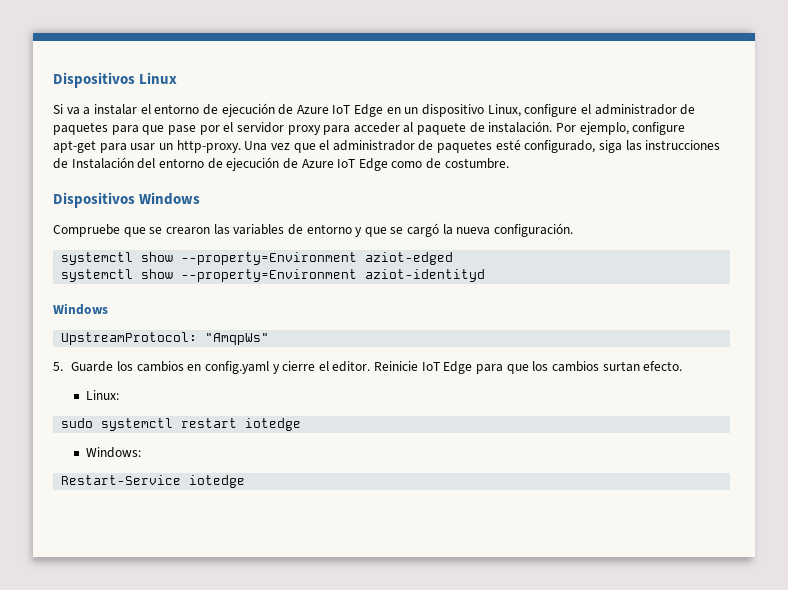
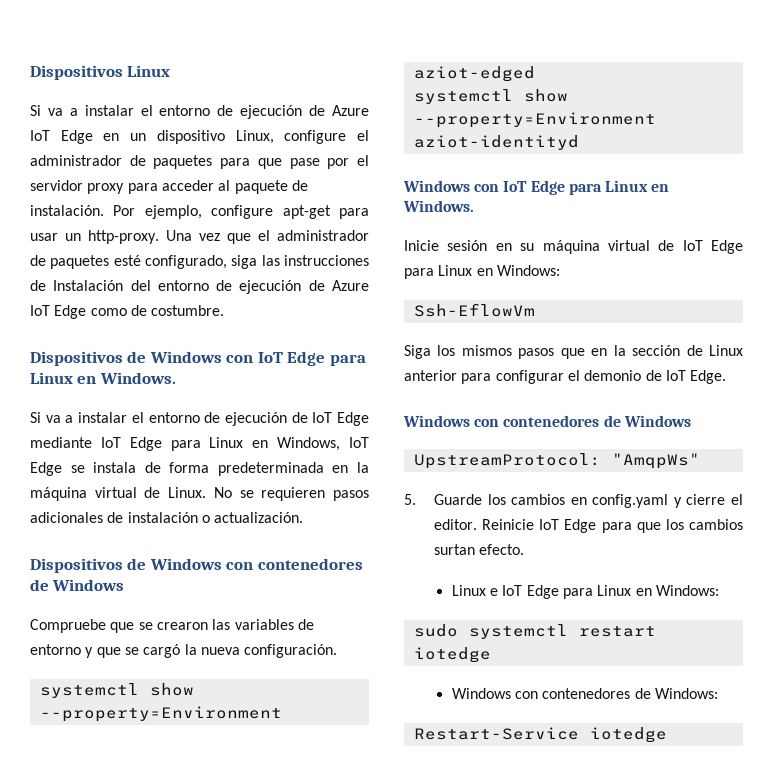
(135, 200) none -> [127,351,366,366] [30,372,176,384] [30,412,369,426] [30,437,369,451] [30,462,369,476] [30,487,370,501] [30,512,304,523] [30,558,363,573] [30,579,49,591] de Windows con IoT Edge para Linux en Windows. // Si va a instalar el entorno de ejecución de IoT Edge mediante IoT Edge para Linux en Windows, IoT Edge se instala de forma predeterminada en la máquina virtual de Linux. No se requieren pasos adicionales de instalación o actualización. // Dispositivos de Windows con contenedores de
(108, 309) none -> [474,180,670,195] [403,200,474,212] [404,240,743,254] [404,265,560,279] [413,303,535,317] [404,345,743,359] [404,370,727,384] [403,415,691,427] con IoT Edge para Linux en Windows. // Inicie sesión en su máquina virtual de IoT Edge para Linux en Windows: // Ssh-EflowVm // Siga los mismos pasos que en la sección de Linux anterior para configurar el demonio de IoT Edge. // Windows con contenedores de Windows
[86,390,120,400] Linux: -> [451,585,719,599] Linux e IoT Edge para Linux en Windows:
(302, 424) none -> [451,688,651,699] Windows con contenedores de

